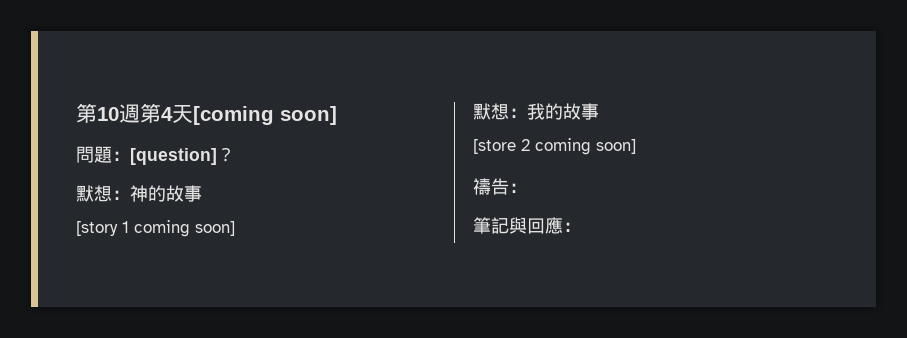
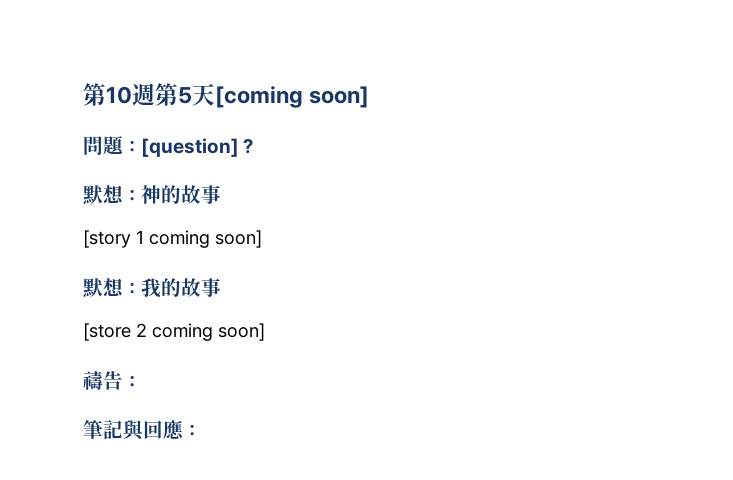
[161,107,173,121] 4 -> [178,87,192,104] 5

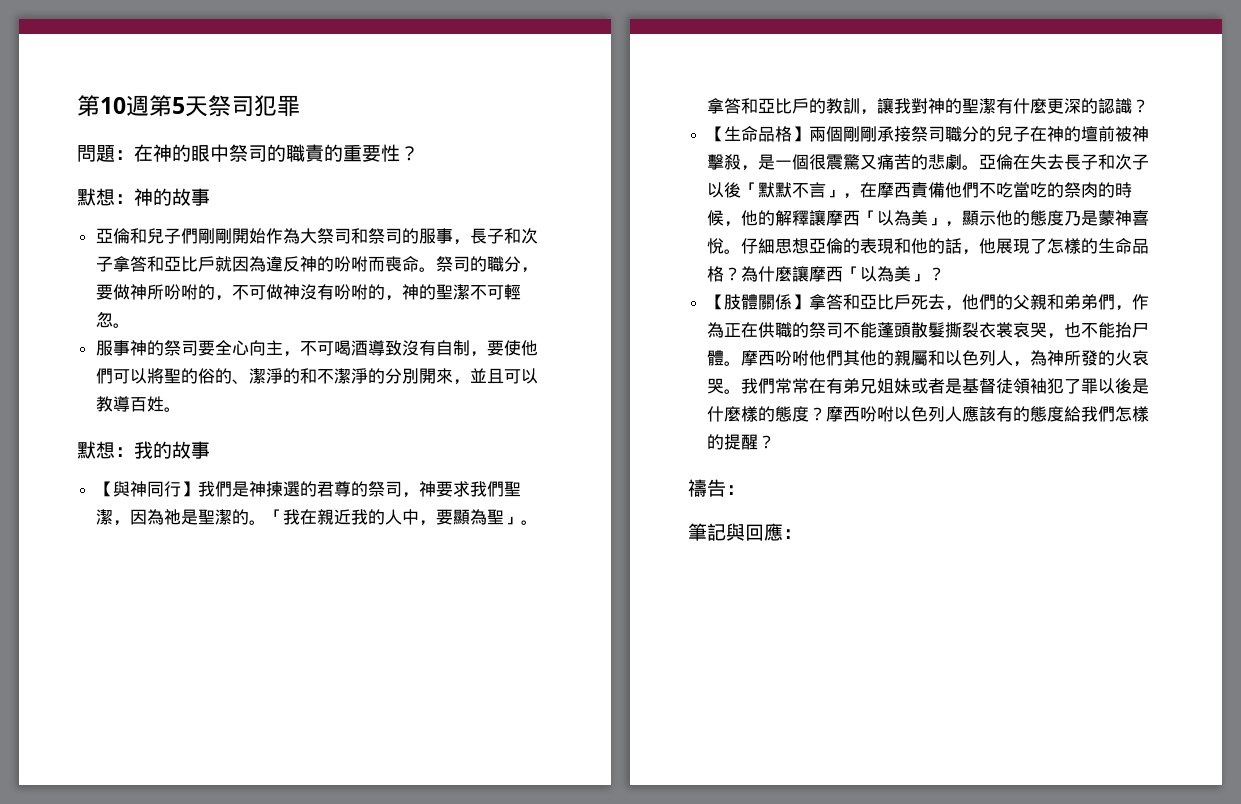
[215,86,370,108] [coming soon] -> [208,95,300,117] 祭司犯罪
[141,138,257,157] [83,185,221,205] [83,230,262,248] [83,278,221,298] [83,323,265,341] [question]？ // 默想：神的故事 // [story 1 coming soon] // 默想：我的故事 // [store 2 coming soon] -> [134,144,419,162] [77,188,210,206] [95,228,538,245] [95,256,538,273] [95,284,521,301] [95,311,130,328] [95,340,538,357] [95,368,538,385] [95,396,181,412] [77,441,210,459] [95,481,521,498] [95,509,538,526] [706,98,1149,115] [706,126,1149,142] [706,154,1149,171] [706,182,1132,199] [706,210,1149,227] [706,238,1149,255] [706,266,945,282] [706,294,1149,311] [706,322,1149,339] [706,350,1149,367] [706,378,1149,394] [706,406,1149,422] [706,434,775,450] 在神的眼中祭司的職責的重要性？ // 默想：神的故事 // 亞倫和兒子們剛剛開始作為大祭司和祭司的服事，長子和次子拿答和亞比戶就因為違反神的吩咐而喪命。祭司的職分，要做神所吩咐的，不可做神沒有吩咐的，神的聖潔不可輕忽。 // 服事神的祭司要全心向主，不可喝酒導致沒有自制，要使他們可以將聖的俗的、潔淨的和不潔淨的分別開來，並且可以教導百姓。 // 默想：我的故事 // 【與神同行】我們是神揀選的君尊的祭司，神要求我們聖潔，因為祂是聖潔的。「我在親近我的人中，要顯為聖」。拿答和亞比戶的教訓，讓我對神的聖潔有什麼更深的認識？ // 【生命品格】兩個剛剛承接祭司職分的兒子在神的壇前被神擊殺，是一個很震驚又痛苦的悲劇。亞倫在失去長子和次子以後「默默不言」，在摩西責備他們不吃當吃的祭肉的時候，他的解釋讓摩西「以為美」，顯示他的態度乃是蒙神喜悅。仔細思想亞倫的表現和他的話，他展現了怎樣的生命品格？為什麼讓摩西「以為美」？ // 【肢體關係】拿答和亞比戶死去，他們的父親和弟弟們，作為正在供職的祭司不能蓬頭散髮撕裂衣裳哀哭，也不能抬尸體。摩西吩咐他們其他的親屬和以色列人，為神所發的火哀哭。我們常常在有弟兄姐妹或者是基督徒領袖犯了罪以後是什麼樣的態度？摩西吩咐以色列人應該有的態度給我們怎樣的提醒？

